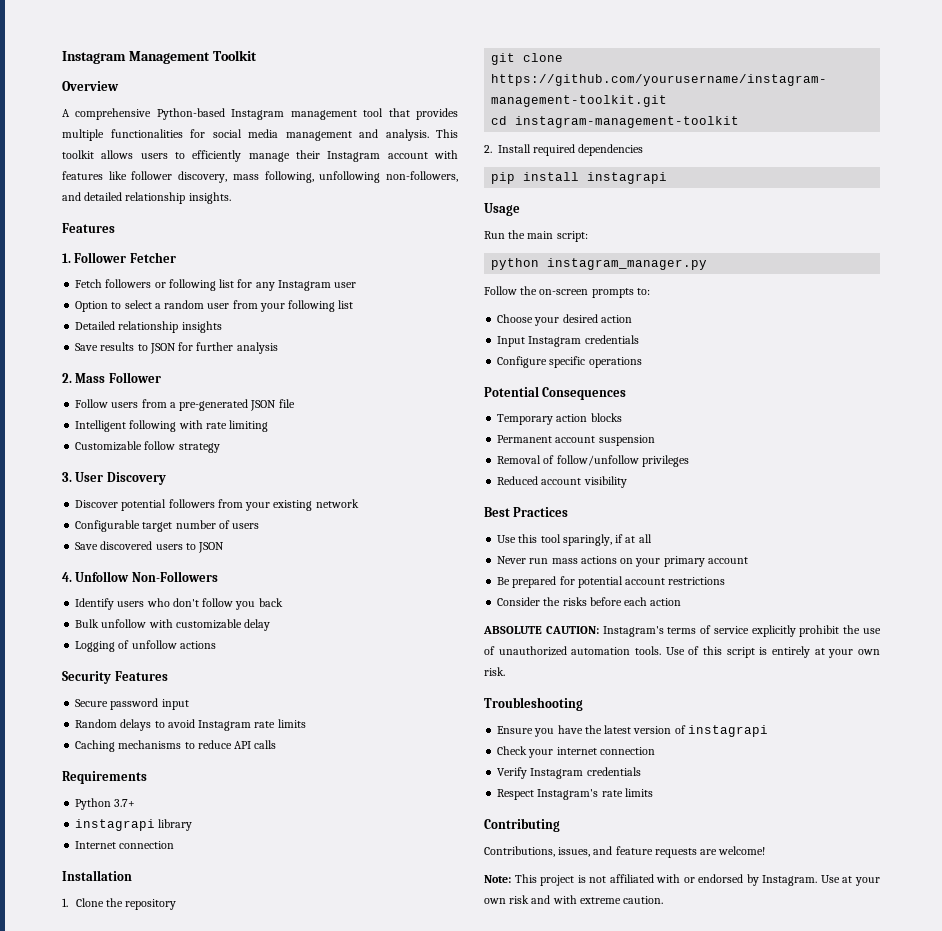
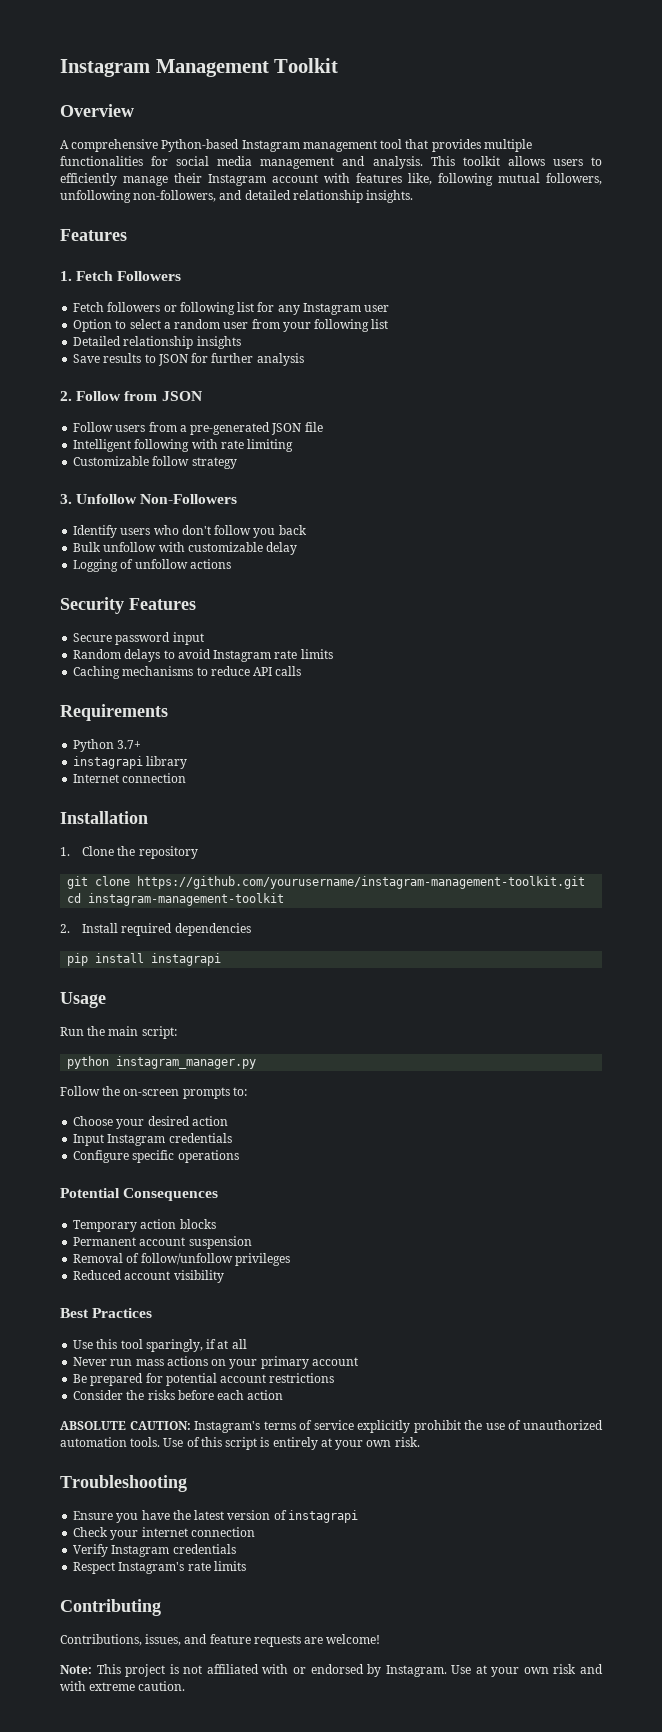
[108,171,314,183] like follower discovery, mass following, -> [408,173,602,186] like, following mutual followers,
[74,252,176,263] Follower Fetcher -> [76,271,182,281] Fetch Followers
[75,372,161,383] Mass Follower -> [76,391,202,401] Follow from JSON
[75,472,166,485] [75,499,359,511] [75,520,260,532] [75,541,225,553] [62,572,72,582] User Discovery // Discover potential followers from your existing network // Configurable target number of users // Save discovered users to JSON // 4. -> (72, 499) none

